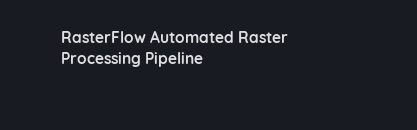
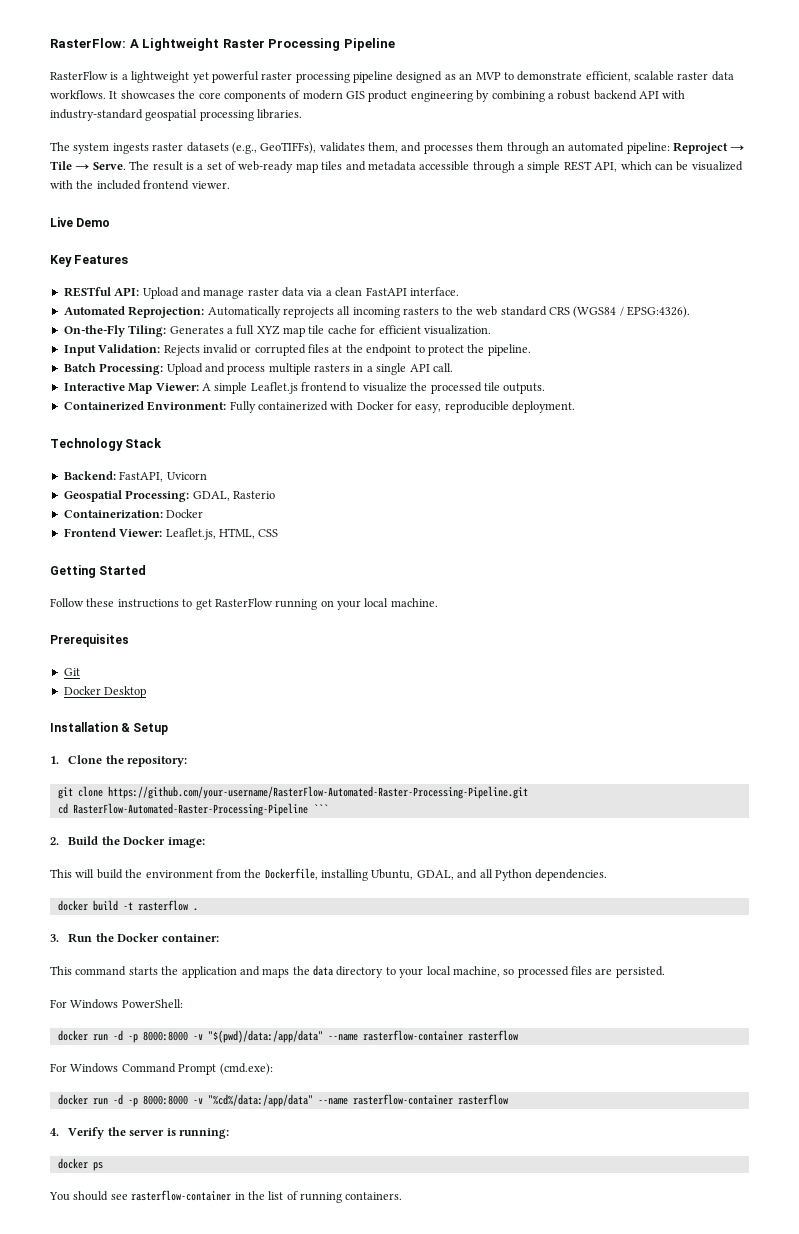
[61,30,235,43] RasterFlow Automated -> [50,38,220,51] RasterFlow: A Lightweight
(204, 59) none -> [50,71,734,83] [50,90,686,102] [50,109,303,121] [50,142,745,154] [50,161,743,173] [50,180,230,190] [50,217,111,227] [50,255,129,267] [63,287,459,299] [63,306,690,318] [63,325,491,337] [63,344,531,356] [63,363,453,375] [63,382,546,394] [63,401,576,413] [50,438,163,451] [63,471,207,482] [63,490,275,502] [63,509,204,519] [63,528,279,540] [50,565,147,578] [50,598,438,610] [50,634,129,647] [63,668,80,676] [63,686,147,698] [50,722,169,735] [50,755,188,767] [57,786,528,799] [57,803,328,816] [50,836,205,848] [50,868,608,881] [57,900,198,911] [50,933,219,943] [50,965,665,978] [50,999,183,1009] [57,1030,518,1043] [50,1063,273,1075] [57,1094,508,1107] [50,1127,229,1139] [57,1158,103,1171] [49,1190,403,1203] // RasterFlow is a lightweight yet powerful raster processing pipeline designed as an MVP to demonstrate efficient, scalable raster data workflows. It showcases the core components of modern GIS product engineering by combining a robust backend API with industry-standard geospatial processing libraries. // The system ingests raster datasets (e.g., GeoTIFFs), validates them, and processes them through an automated pipeline: Reproject → Tile → Serve. The result is a set of web-ready map tiles and metadata accessible through a simple REST API, which can be visualized with the included frontend viewer. // Live Demo // Key Features // RESTful API: Upload and manage raster data via a clean FastAPI interface. // Automated Reprojection: Automatically reprojects all incoming rasters to the web standard CRS (WGS84 / EPSG:4326). // On-the-Fly Tiling: Generates a full XYZ map tile cache for efficient visualization. // Input Validation: Rejects invalid or corrupted files at the endpoint to protect the pipeline. // Batch Processing: Upload and process multiple rasters in a single API call. // Interactive Map Viewer: A simple Leaflet.js frontend to visualize the processed tile outputs. // Containerized Environment: Fully containerized with Docker for easy, reproducible deployment. // Technology Stack // Backend: FastAPI, Uvicorn // Geospatial Processing: GDAL, Rasterio // Containerization: Docker // Frontend Viewer: Leaflet.js, HTML, CSS // Getting Started // Follow these instructions to get RasterFlow running on your local machine. // Prerequisites // Git // Docker Desktop // Installation & Setup // 1. Clone the repository: // git clone https://github.com/your-username/RasterFlow-Automated-Raster-Processing-Pipeline.git // cd RasterFlow-Automated-Raster-Processing-Pipeline ``` // 2. Build the Docker image: // This will build the environment from the Dockerfile, installing Ubuntu, GDAL, and all Python dependencies. // docker build -t rasterflow . // 3. Run the Docker container: // This command starts the application and maps the data directory to your local machine, so processed files are persisted. // For Windows PowerShell: // docker run -d -p 8000:8000 -v "$(pwd)/data:/app/data" --name rasterflow-container rasterflow // For Windows Command Prompt (cmd.exe): // docker run -d -p 8000:8000 -v "%cd%/data:/app/data" --name rasterflow-container rasterflow // 4. Verify the server is running: // docker ps // You should see rasterflow-container in the list of running containers.

